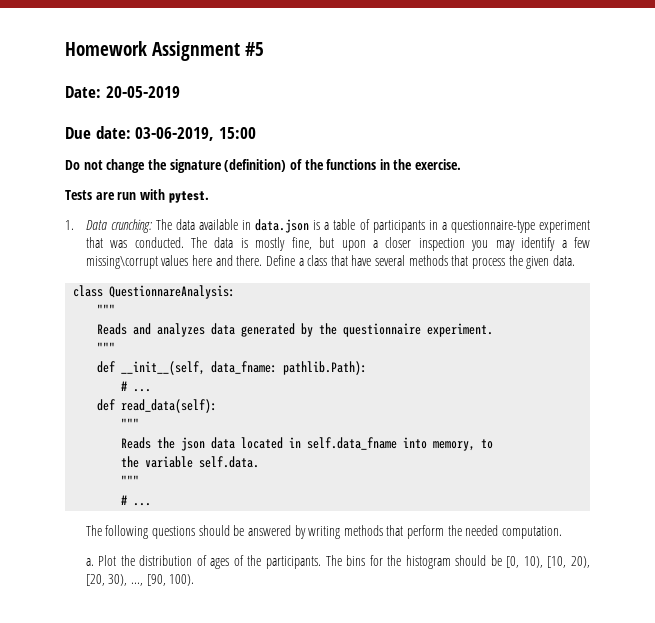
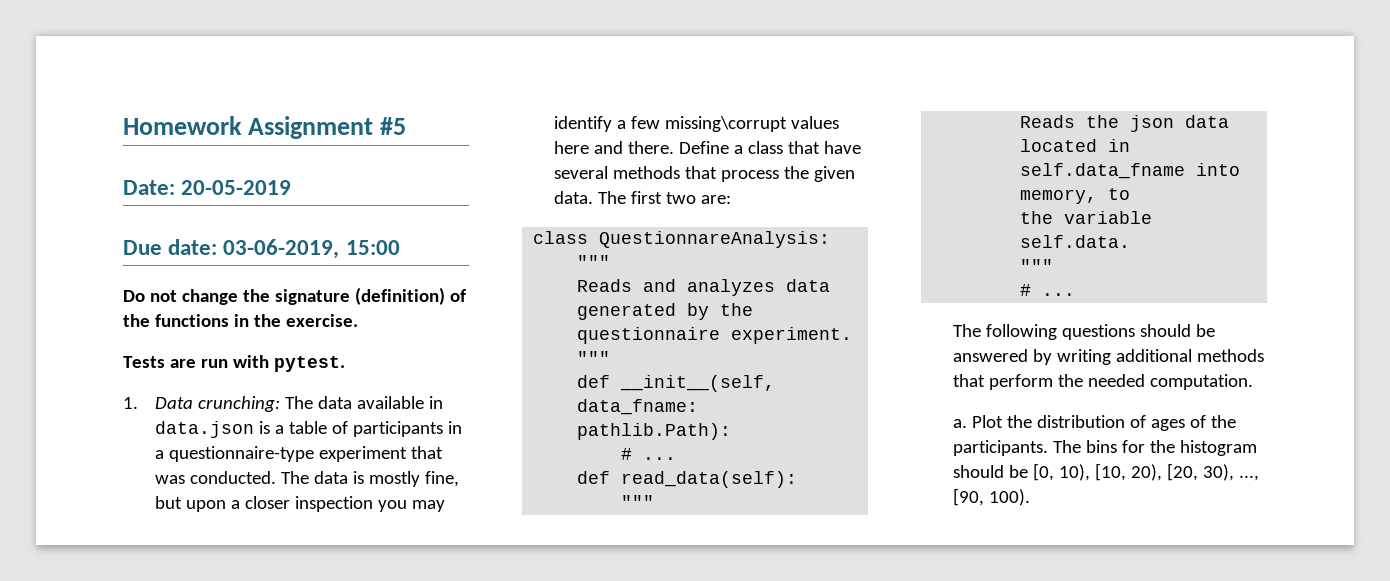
(576, 260) none -> [597,191,731,204] The first two are:
(341, 532) none -> [1115,349,1192,362] additional

